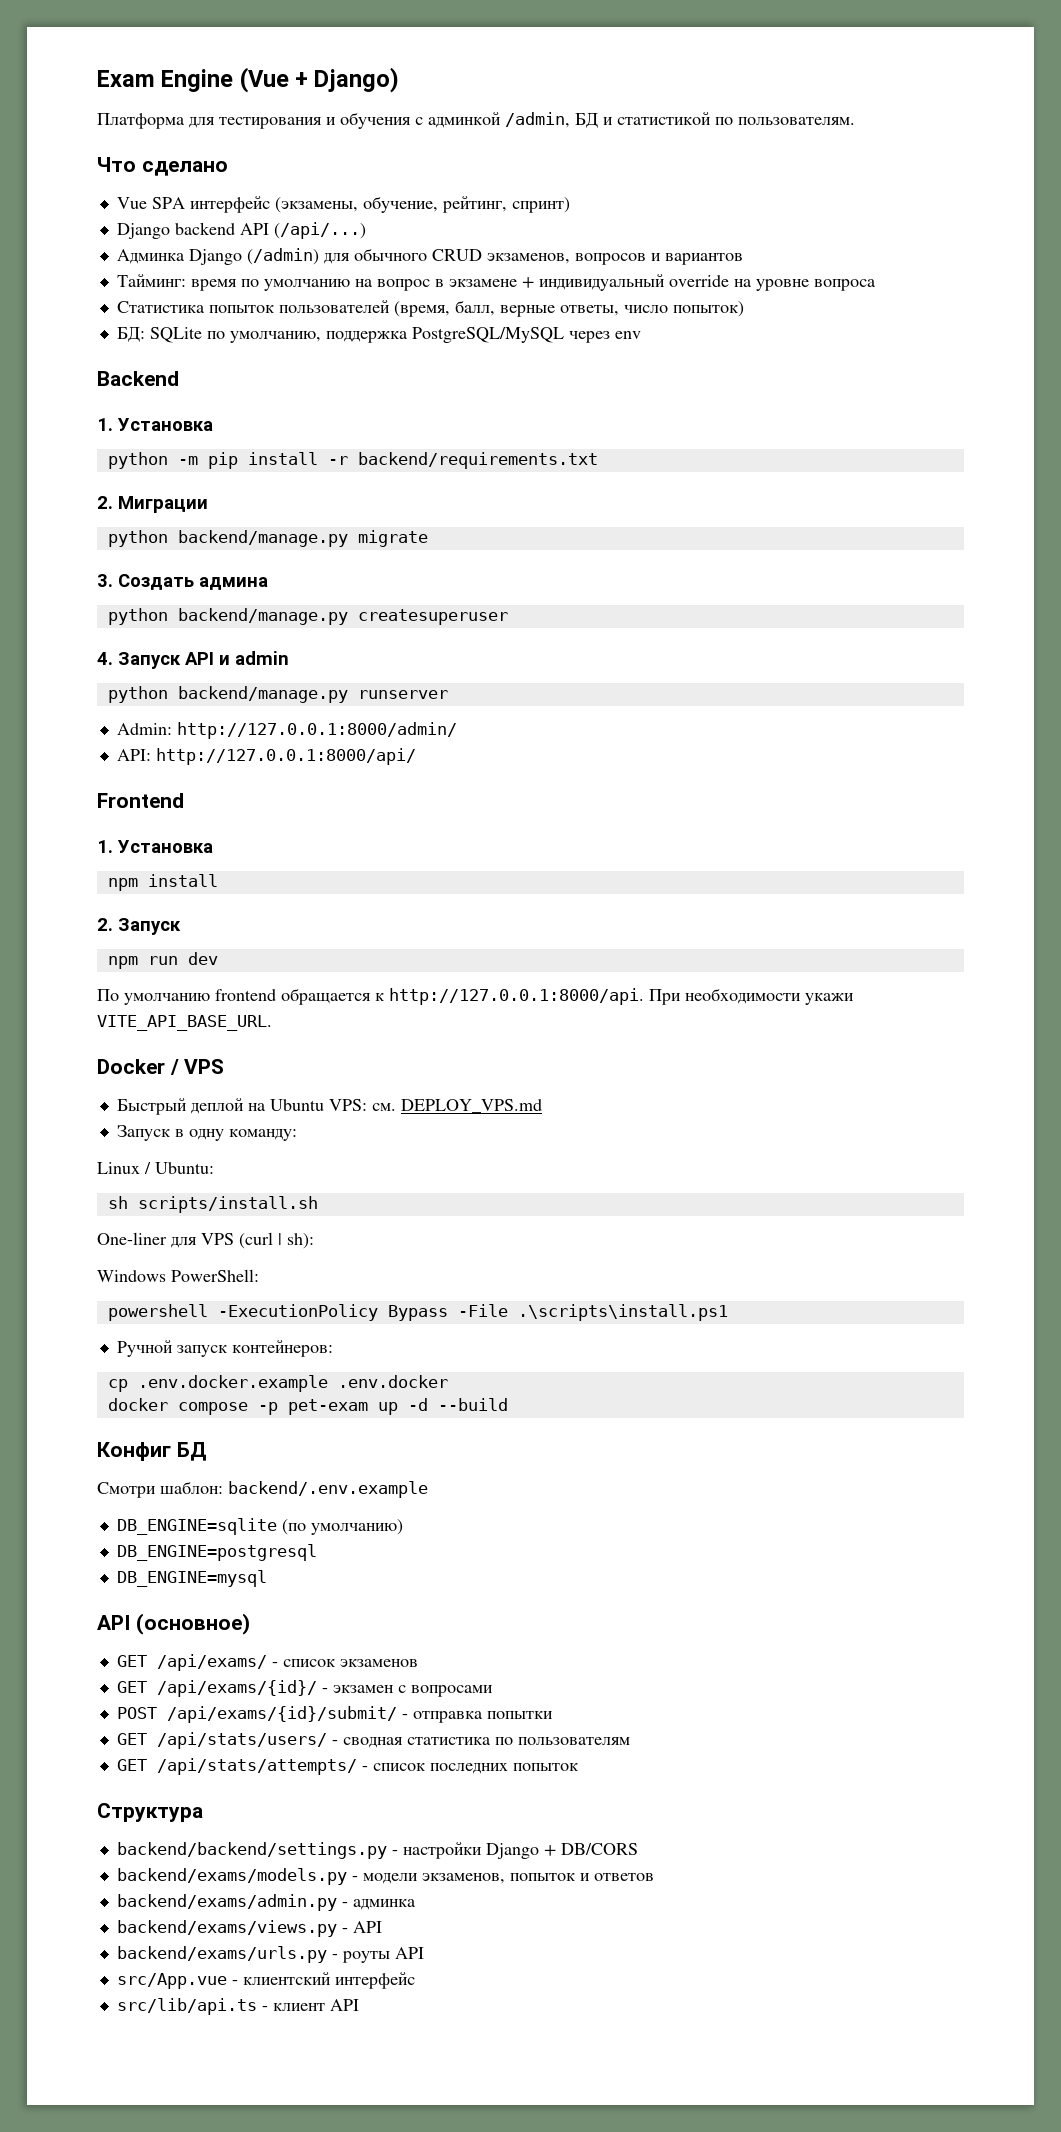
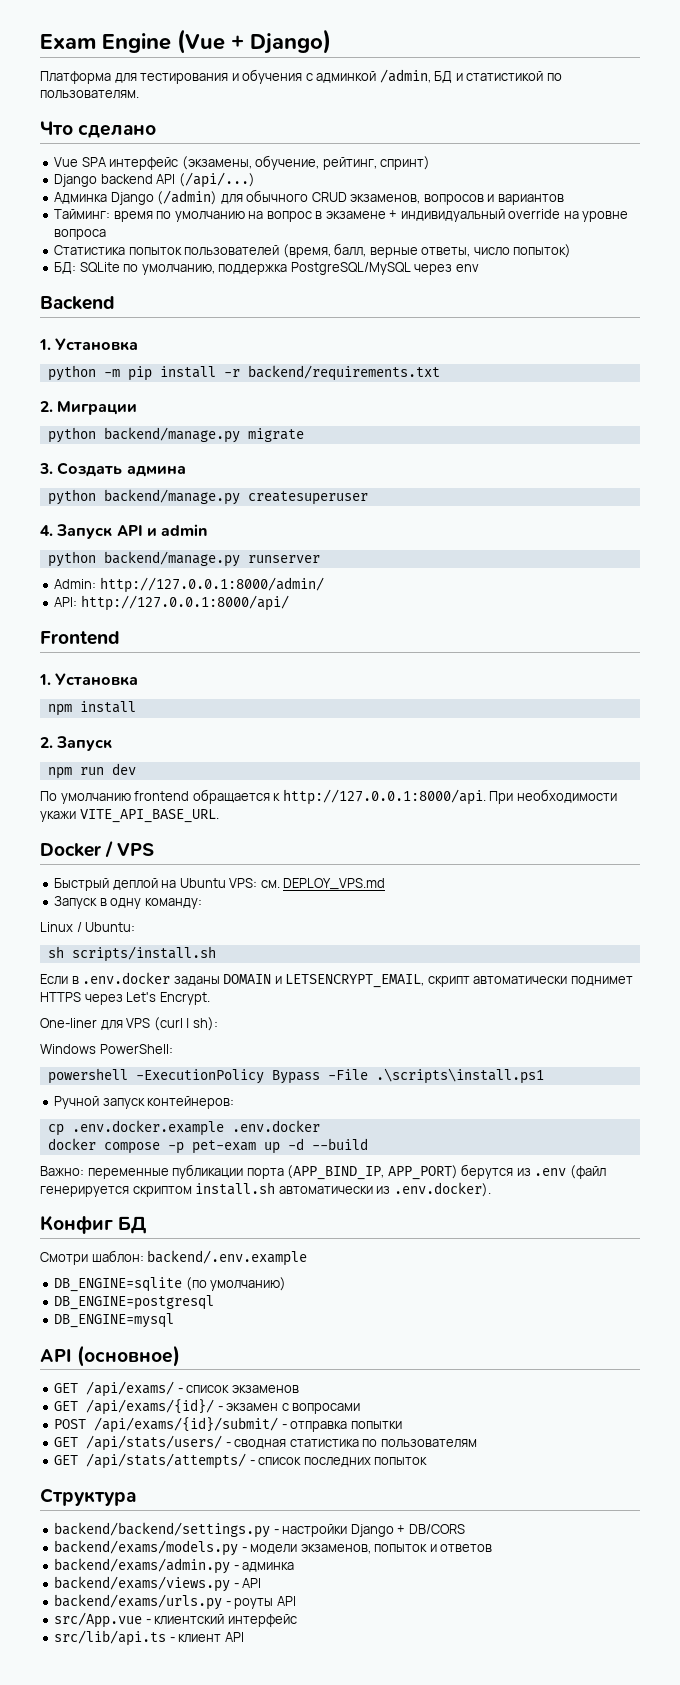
(318, 1204) none -> [40,972,633,988] [40,992,210,1005] // Если в .env.docker заданы DOMAIN и LETSENCRYPT_EMAIL, скрипт автоматически поднимет HTTPS через Let's Encrypt.
(508, 1404) none -> [40,1164,606,1180] [40,1182,491,1197] // Важно: переменные публикации порта (APP_BIND_IP, APP_PORT) берутся из .env (файл генерируется скриптом install.sh автоматически из .env.docker).

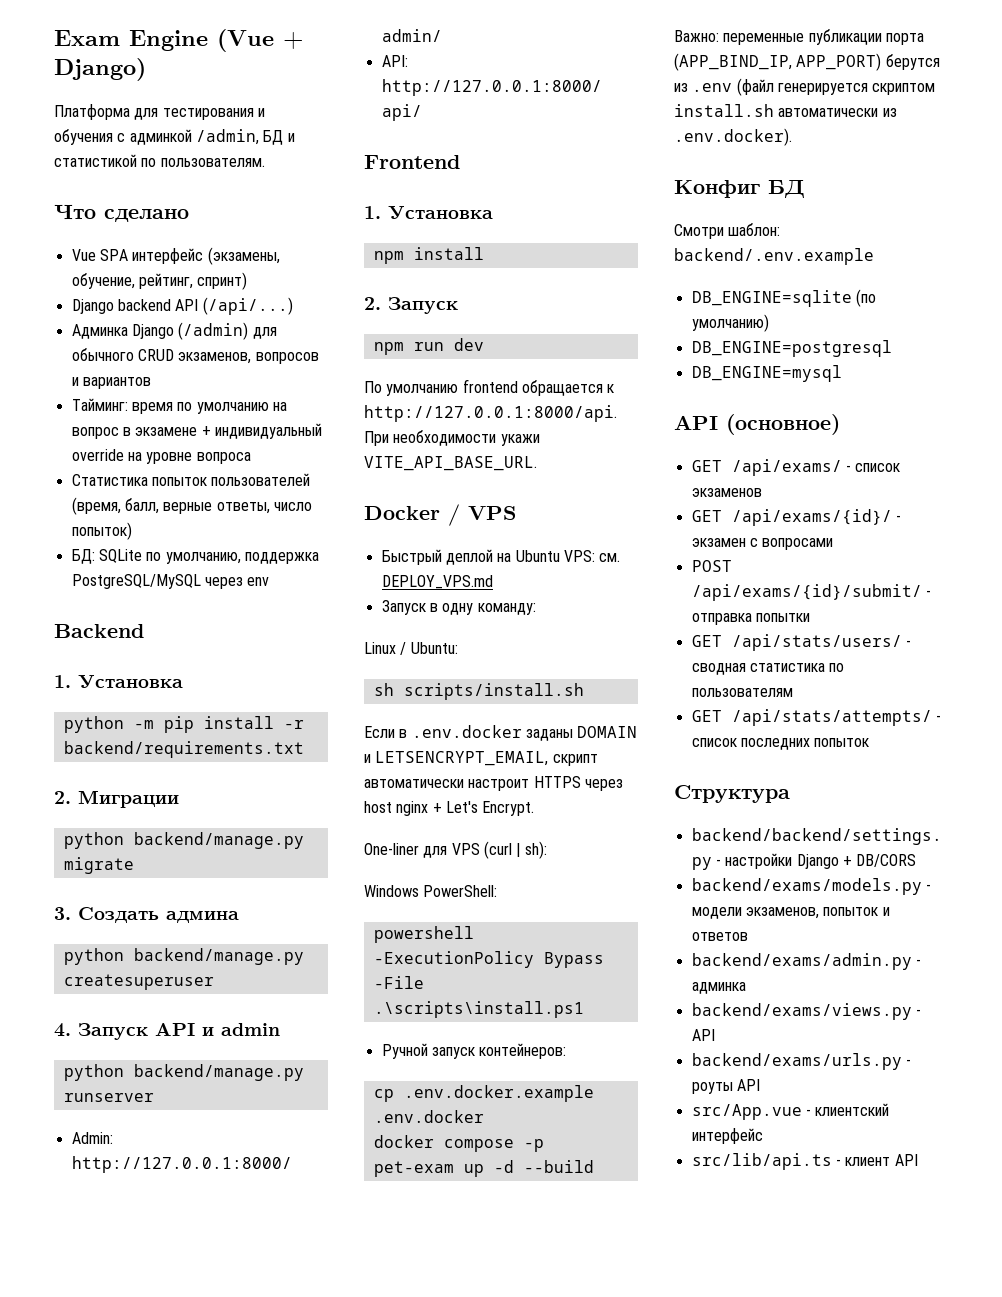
[570,976,633,986] поднимет -> [468,779,530,791] настроит
(123, 999) none -> [364,801,442,816] host nginx +

